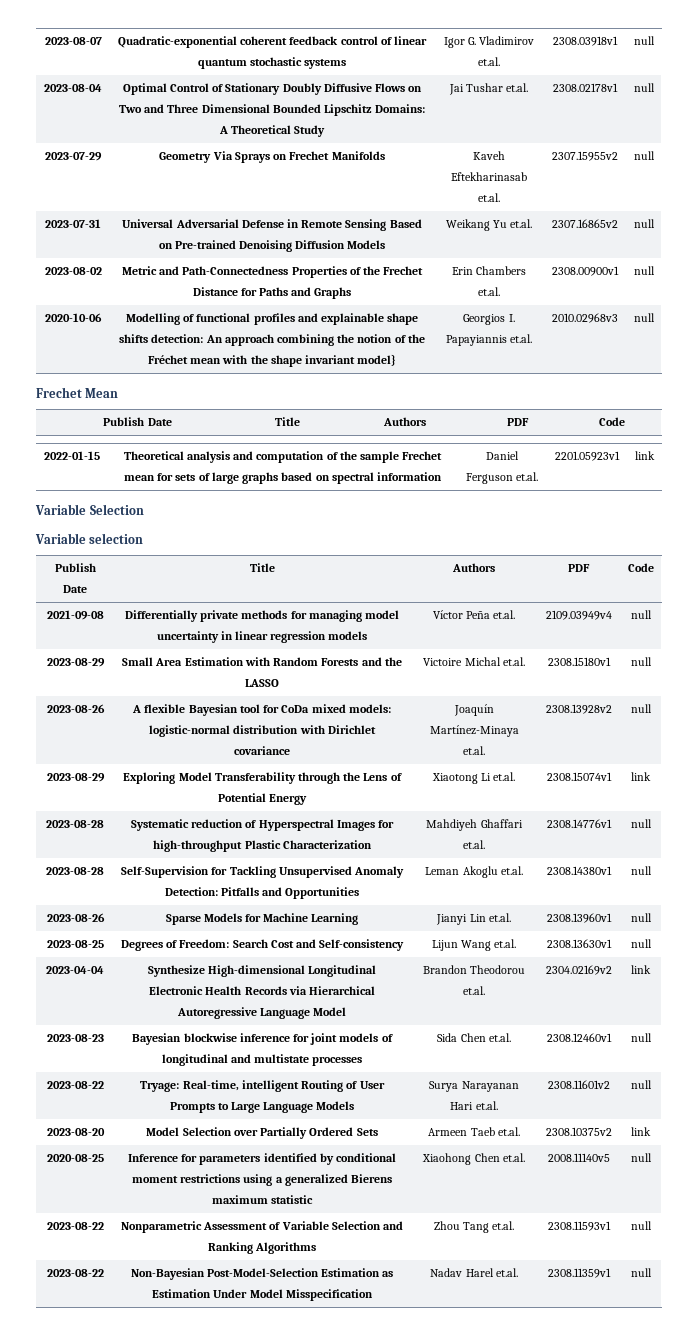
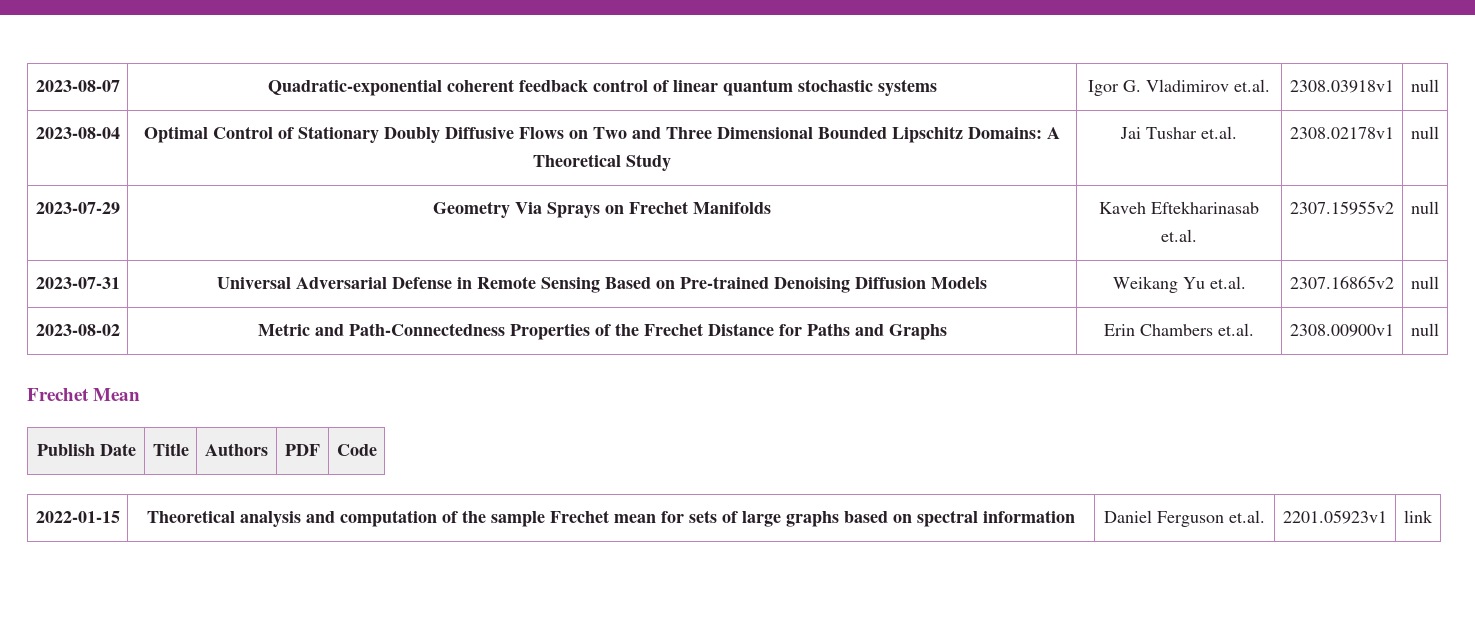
[45,313,102,322] [125,313,419,325] [119,334,425,346] [147,354,397,367] [463,314,515,325] [445,334,533,346] [551,313,618,323] [633,313,655,322] // 2020-10-06 | Modelling of functional profiles and explainable shape shifts detection: An approach combining the notion of the Fréchet mean with the shape invariant model} | Georgios I. Papayiannis et.al. | 2010.02968v3 | null -> (1439, 329) none
[35,504,144,515] [35,533,144,544] [54,563,96,572] [63,585,87,593] [249,563,275,572] [452,563,495,572] [568,564,590,572] [627,563,654,572] [46,610,104,620] [124,610,400,622] [156,631,368,643] [432,610,516,619] [545,610,612,620] [630,610,652,619] [46,658,105,667] [122,657,402,666] [245,679,279,687] [423,657,525,666] [547,657,611,666] [630,657,652,666] [46,704,105,713] [132,704,391,716] [149,725,376,737] [234,746,290,755] [453,704,494,716] [429,725,519,737] [463,746,485,755] [545,704,612,714] [630,704,652,713] [46,773,105,782] [123,772,402,784] [217,793,308,805] [431,772,516,784] [546,772,612,781] [631,772,651,781] [46,820,104,828] [130,819,395,831] [153,840,372,852] [426,819,523,831] [463,840,485,849] [546,819,612,828] [630,819,652,828] [46,867,104,875] [121,866,404,878] [164,887,360,899] [425,866,523,878] [546,866,612,875] [630,866,652,875] [46,913,105,922] [165,913,359,925] [436,913,511,925] [546,913,612,923] [630,913,652,922] [46,940,104,948] [120,939,405,951] [431,939,517,951] [546,939,612,948] [630,939,652,948] [46,966,104,974] [147,965,377,977] [149,986,375,995] [176,1007,347,1019] [422,965,526,974] [463,986,485,995] [545,965,612,975] [631,965,651,974] [46,1034,104,1042] [132,1033,393,1045] [161,1054,363,1066] [437,1033,511,1042] [546,1033,612,1042] [630,1033,652,1042] [46,1081,104,1089] [140,1080,385,1092] [169,1101,355,1113] [429,1081,519,1092] [450,1101,498,1110] [547,1080,610,1089] [630,1080,652,1089] [46,1128,105,1136] [146,1127,378,1139] [428,1127,520,1136] [545,1127,612,1136] [631,1127,651,1136] [46,1154,104,1162] [127,1153,397,1165] [131,1174,393,1186] [211,1195,314,1204] [422,1153,525,1165] [547,1153,610,1162] [630,1153,652,1162] [46,1222,104,1230] [120,1221,404,1233] [207,1242,317,1254] [433,1221,515,1233] [547,1221,611,1231] [630,1221,652,1230] [46,1269,104,1277] [130,1268,394,1280] [152,1289,373,1301] [430,1268,518,1277] [547,1268,611,1278] [630,1268,652,1277] // Variable Selection // Variable selection // Publish Date | Title | Authors | PDF | Code // 2021-09-08 | Differentially private methods for managing model uncertainty in linear regression models | Víctor Peña et.al. | 2109.03949v4 | null // 2023-08-29 | Small Area Estimation with Random Forests and the LASSO | Victoire Michal et.al. | 2308.15180v1 | null // 2023-08-26 | A flexible Bayesian tool for CoDa mixed models: logistic-normal distribution with Dirichlet covariance | Joaquín Martínez-Minaya et.al. | 2308.13928v2 | null // 2023-08-29 | Exploring Model Transferability through the Lens of Potential Energy | Xiaotong Li et.al. | 2308.15074v1 | link // 2023-08-28 | Systematic reduction of Hyperspectral Images for high-throughput Plastic Characterization | Mahdiyeh Ghaffari et.al. | 2308.14776v1 | null // 2023-08-28 | Self-Supervision for Tackling Unsupervised Anomaly Detection: Pitfalls and Opportunities | Leman Akoglu et.al. | 2308.14380v1 | null // 2023-08-26 | Sparse Models for Machine Learning | Jianyi Lin et.al. | 2308.13960v1 | null // 2023-08-25 | Degrees of Freedom: Search Cost and Self-consistency | Lijun Wang et.al. | 2308.13630v1 | null // 2023-04-04 | Synthesize High-dimensional Longitudinal Electronic Health Records via Hierarchical Autoregressive Language Model | Brandon Theodorou et.al. | 2304.02169v2 | link // 2023-08-23 | Bayesian blockwise inference for joint models of longitudinal and multistate processes | Sida Chen et.al. | 2308.12460v1 | null // 2023-08-22 | Tryage: Real-time, intelligent Routing of User Prompts to Large Language Models | Surya Narayanan Hari et.al. | 2308.11601v2 | null // 2023-08-20 | Model Selection over Partially Ordered Sets | Armeen Taeb et.al. | 2308.10375v2 | link // 2020-08-25 | Inference for parameters identified by conditional moment restrictions using a generalized Bierens maximum statistic | Xiaohong Chen et.al. | 2008.11140v5 | null // 2023-08-22 | Nonparametric Assessment of Variable Selection and Ranking Algorithms | Zhou Tang et.al. | 2308.11593v1 | null // 2023-08-22 | Non-Bayesian Post-Model-Selection Estimation as Estimation Under Model Misspecification | Nadav Harel et.al. | 2308.11359v1 | null -> (1433, 516) none

